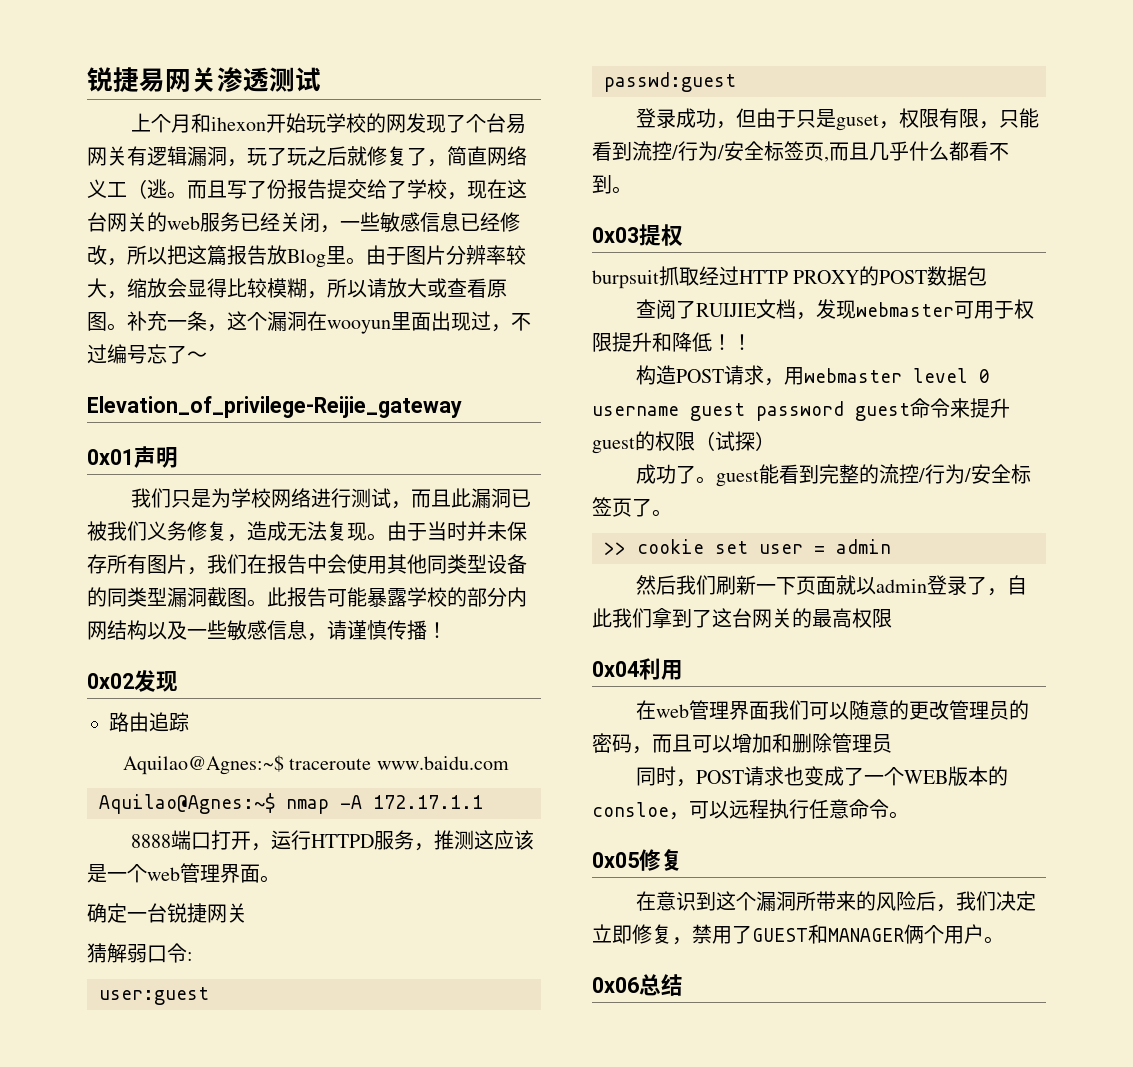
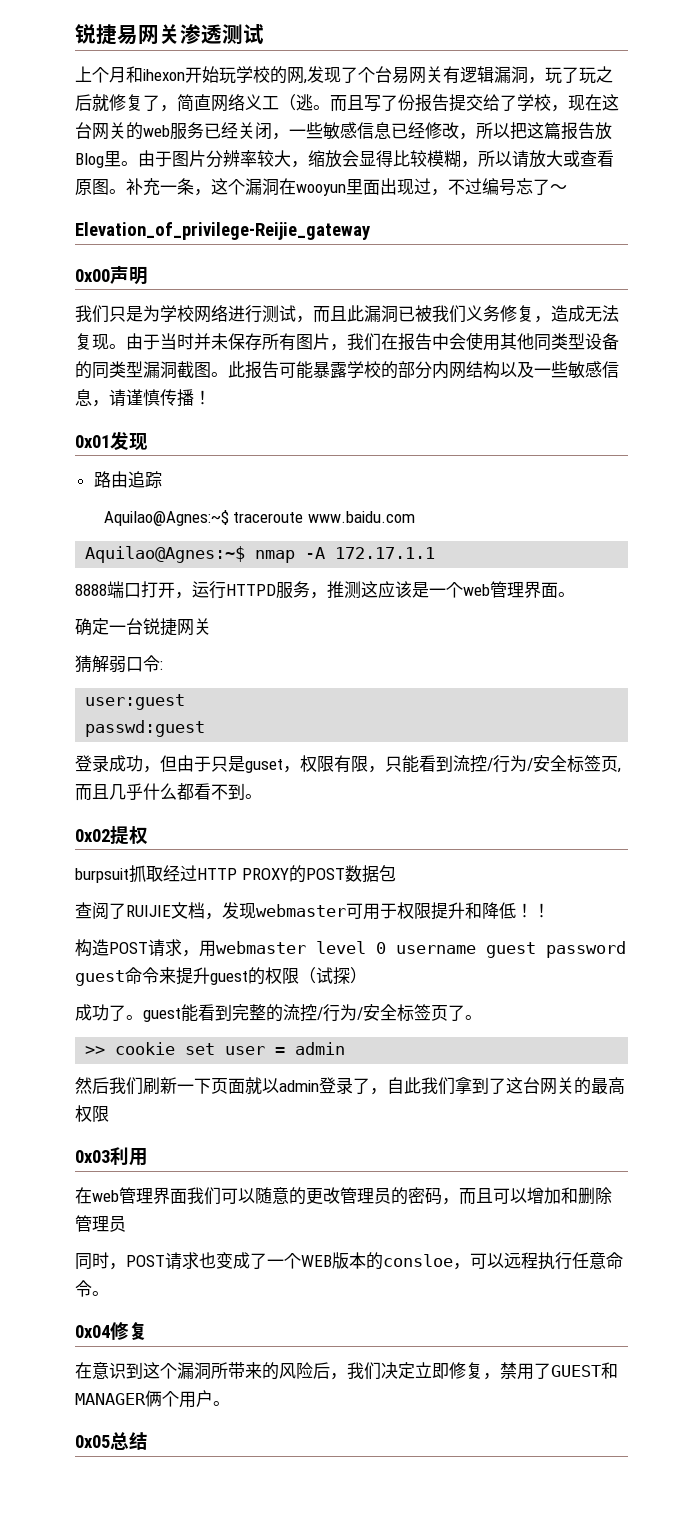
(406, 123) none -> [303,79,307,84] ,
[87,449,134,465] 0x01 -> [75,269,110,282] 0x00
[87,673,134,689] 0x02 -> [75,435,110,448] 0x01
[592,227,639,243] 0x03 -> [75,829,110,842] 0x02
[592,661,639,677] 0x04 -> [75,1150,110,1163] 0x03
[592,852,640,868] 0x05 -> [75,1325,110,1338] 0x04
[592,977,639,993] 0x06 -> [75,1435,110,1448] 0x05

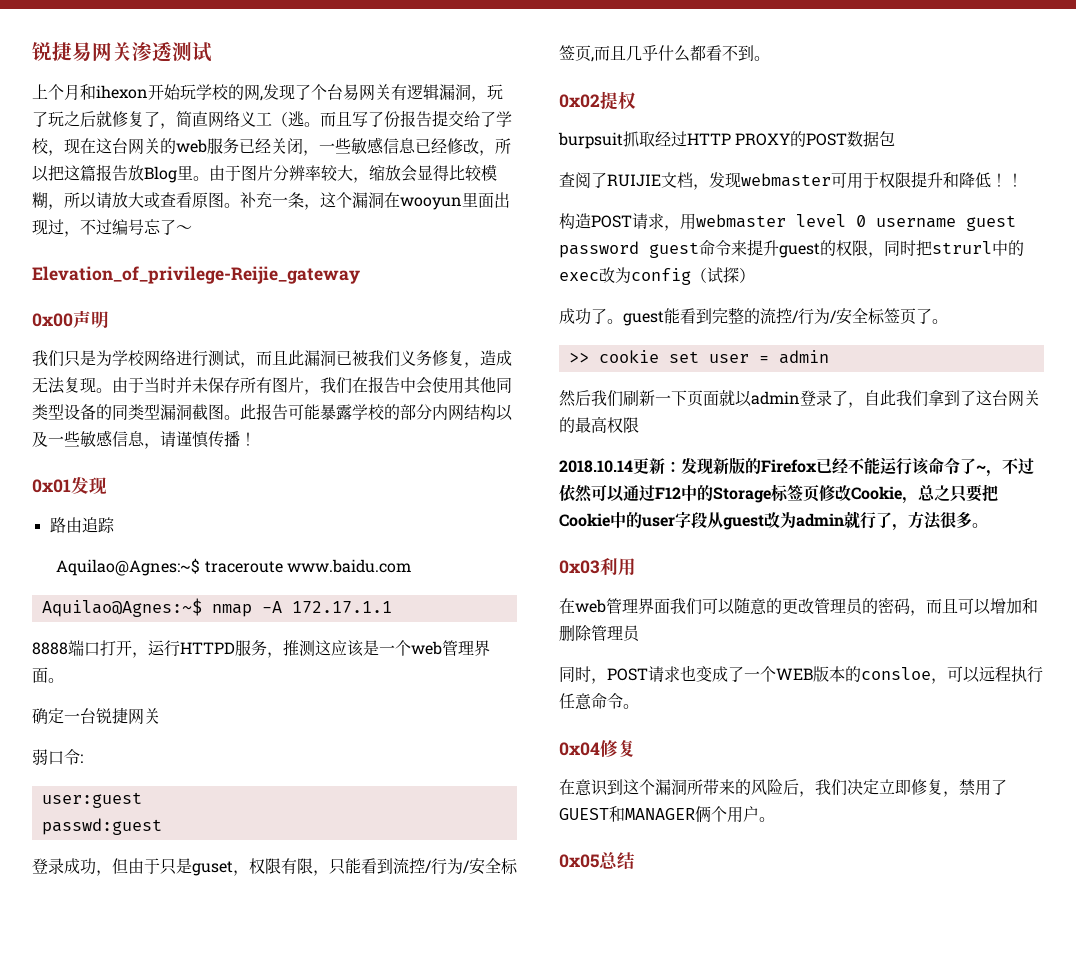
[75,655,109,673] 猜解 -> (160, 716) none
(299, 975) none -> [868,240,1024,258] [559,267,691,285] ，同时把strurl中的exec改为config
(109, 1113) none -> [559,457,1034,477] [559,484,998,504] [559,511,988,531] // 2018.10.14更新：发现新版的Firefox已经不能运行该命令了~，不过依然可以通过F12中的Storage标签页修改Cookie，总之只要把Cookie中的user字段从guest改为admin就行了，方法很多。

